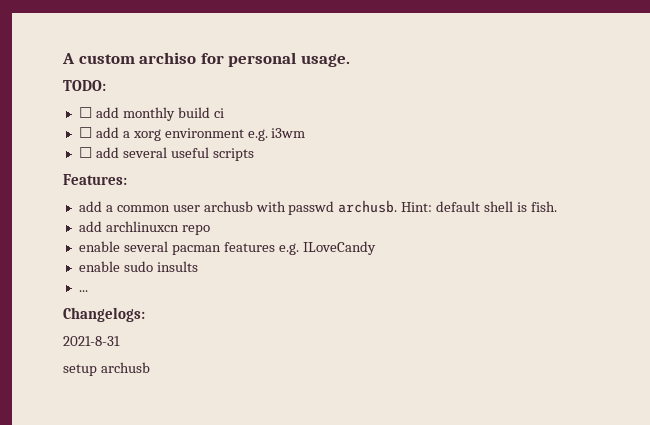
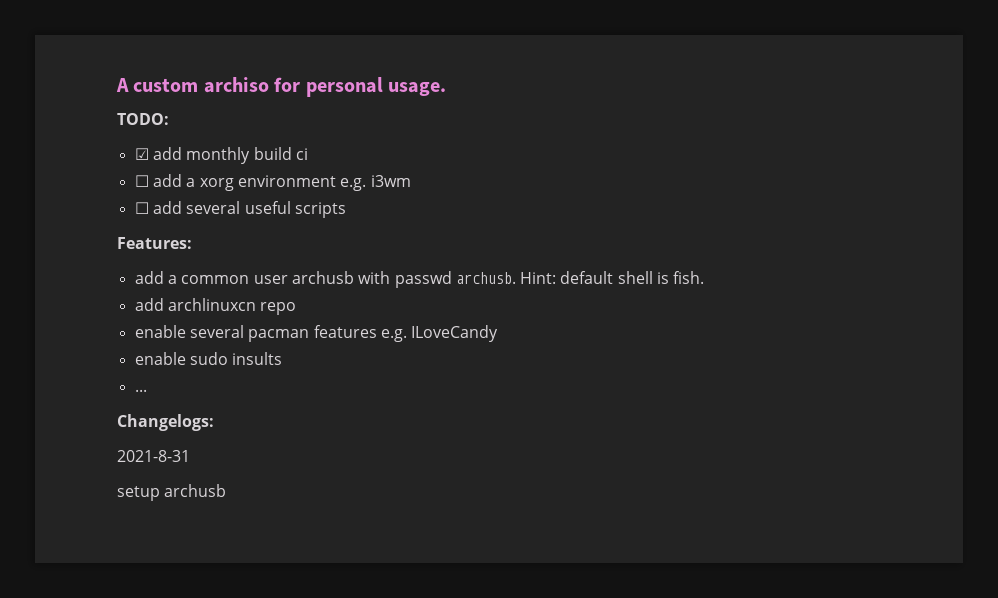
[78,107,92,118] ☐ -> [134,148,149,160] ☑

